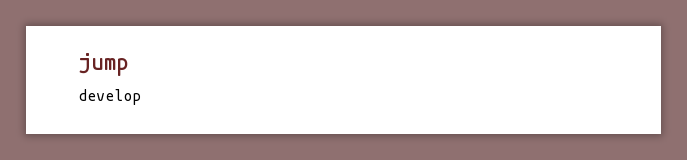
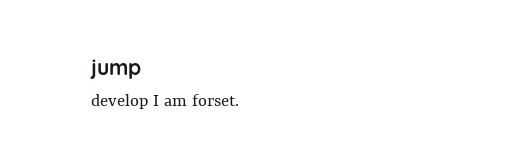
(141, 97) none -> [152,94,239,106] I am forset.

